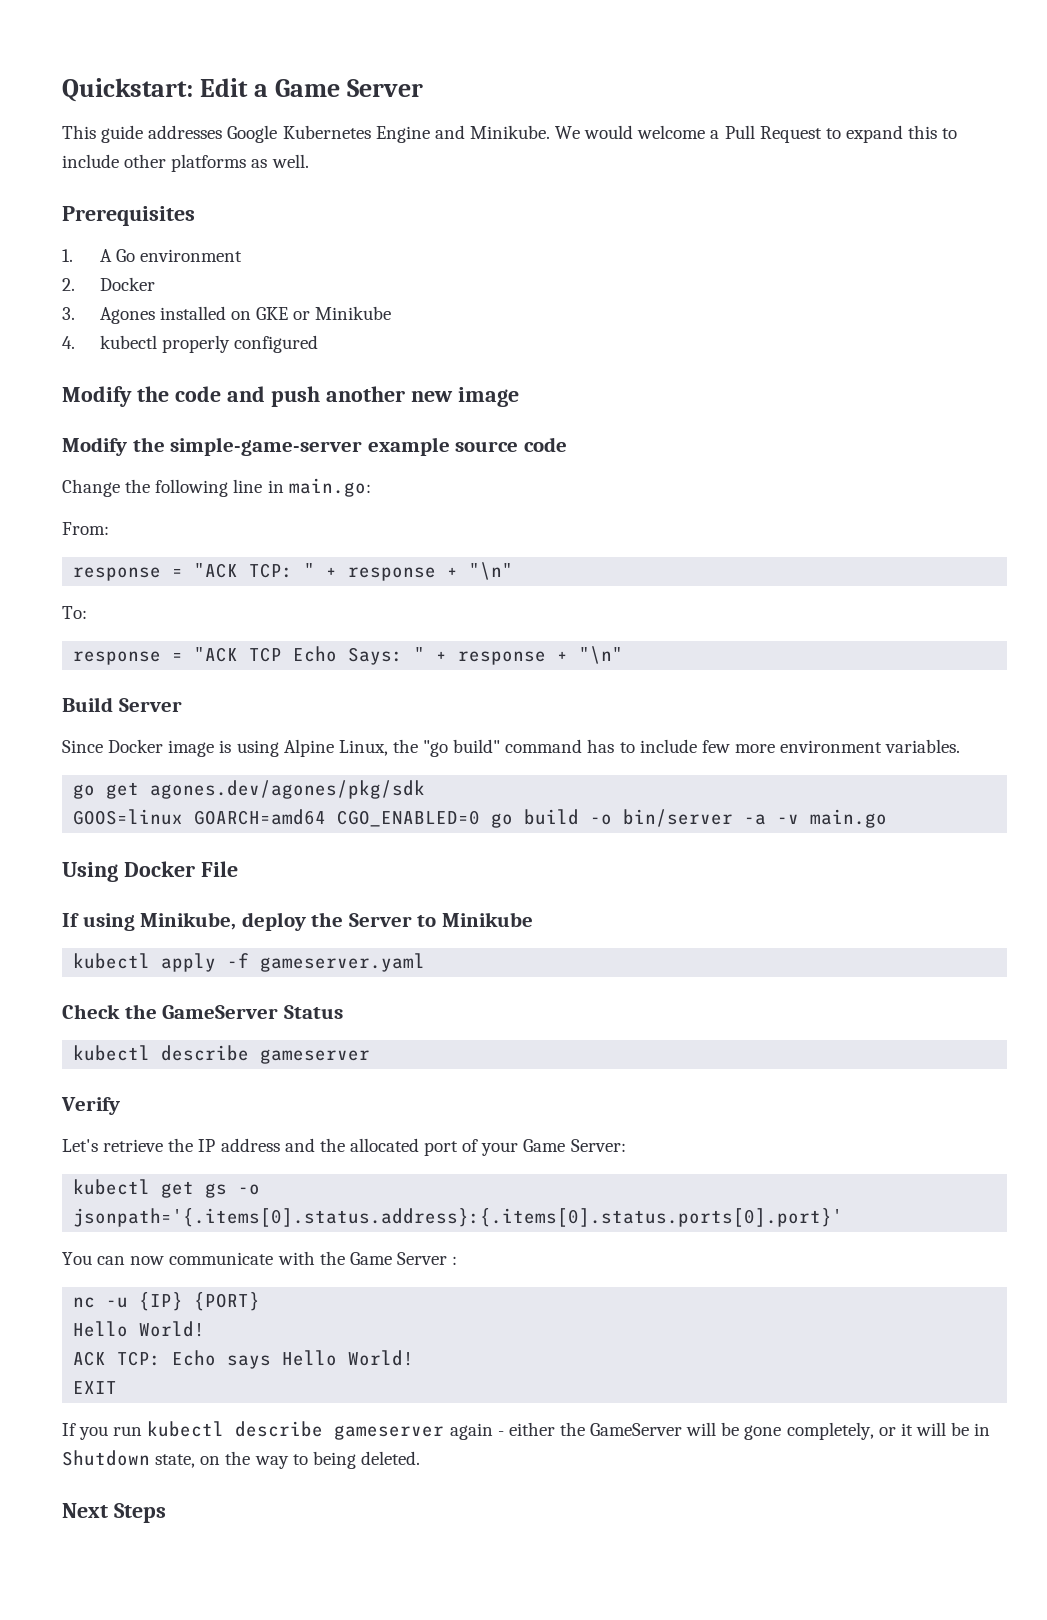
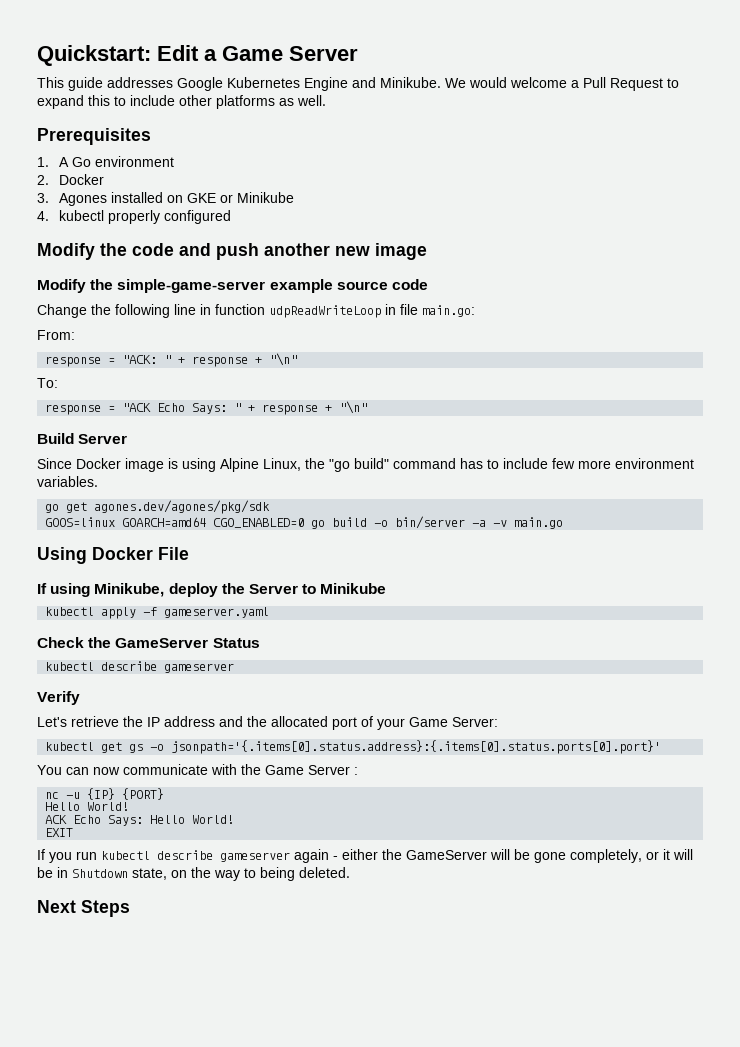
(284, 486) none -> [215,304,418,318] function udpReadWriteLoop in file
[194,563,294,578] "ACK TCP: -> [122,355,158,364] "ACK:
[249,647,283,662] TCP -> (152, 407) none
[117,1350,272,1369] TCP: Echo says -> [73,815,144,826] Echo Says:

